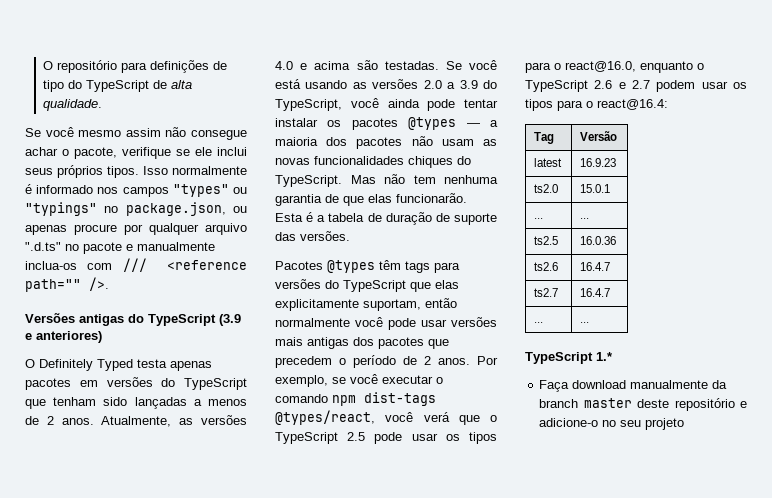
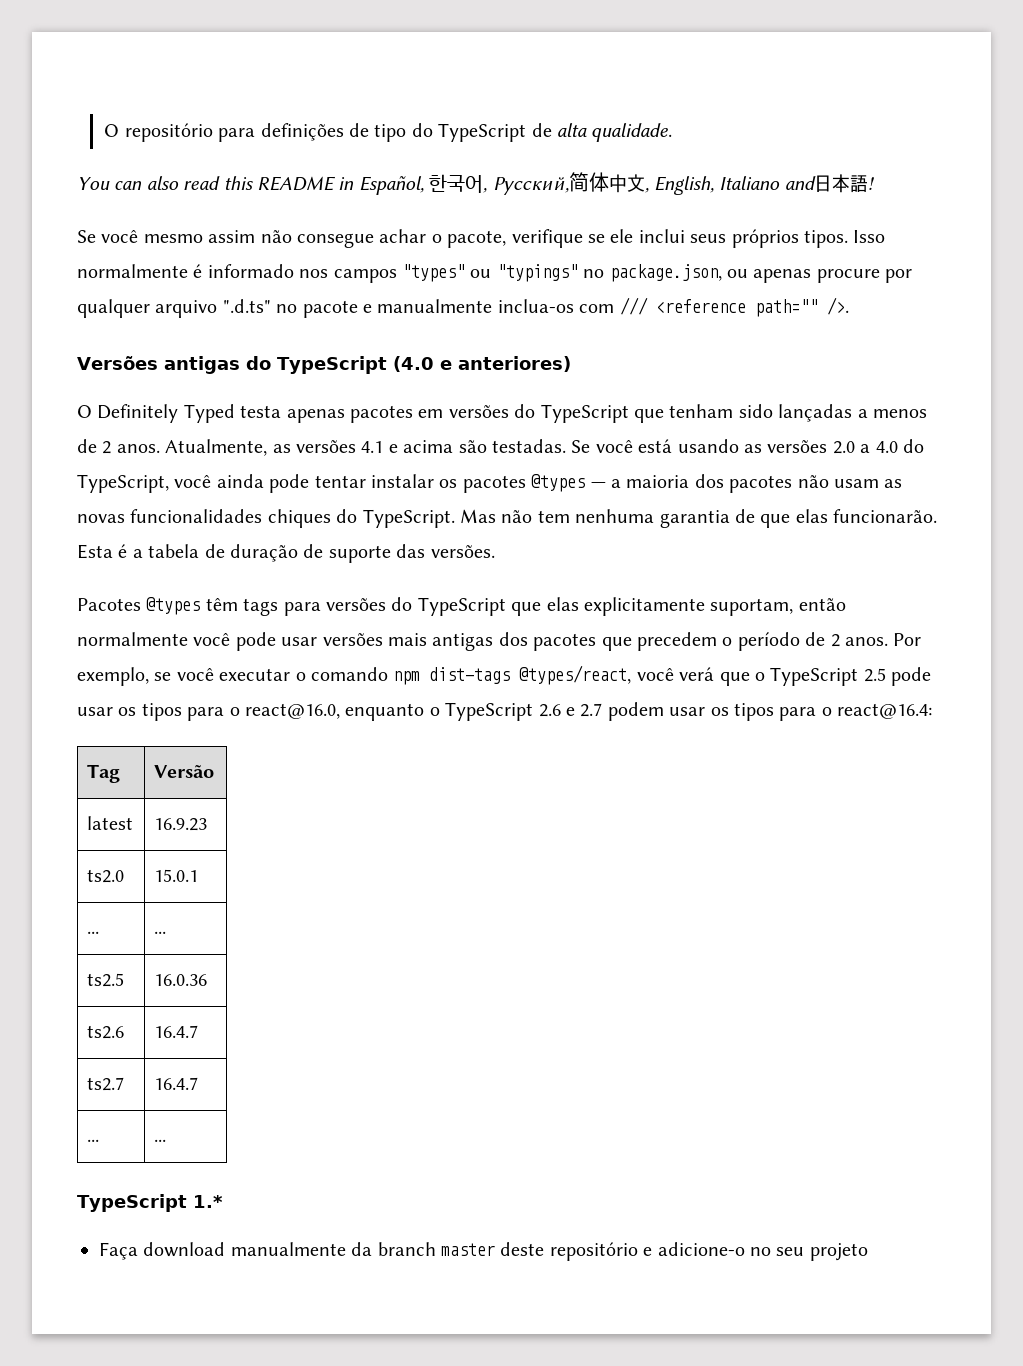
(103, 105) none -> [77,172,875,195] // You can also read this README in Español, 한국어, Русский,简体中文, English, Italiano and日本語!
[219,314,241,326] (3.9 -> [392,356,434,372] (4.0
[275,61,293,70] 4.0 -> [361,441,384,453] 4.1
[459,80,478,89] 3.9 -> [875,441,898,453] 4.0

